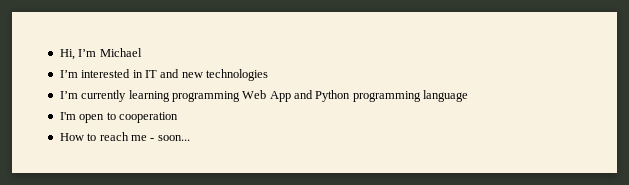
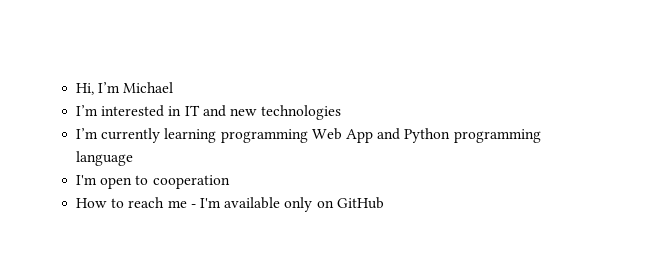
[157,135,190,141] soon... -> [199,197,384,212] I'm available only on GitHub

